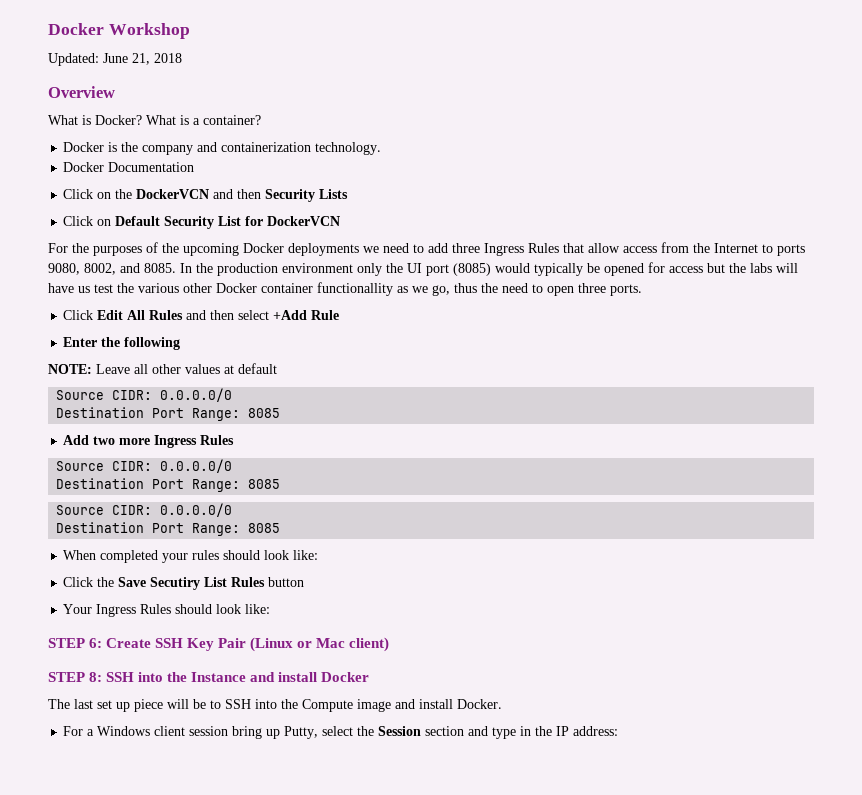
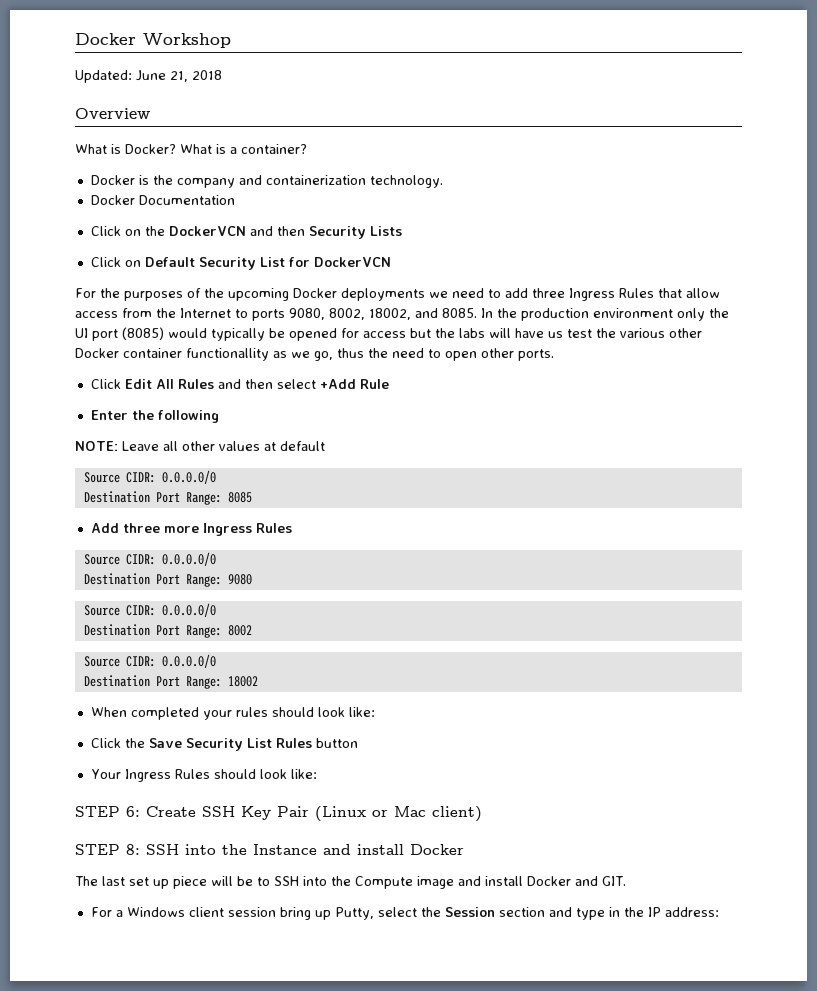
(116, 269) none -> [369,308,411,320] 18002,
[578,283,606,293] three -> [481,348,514,358] other
[93,436,116,445] two -> [122,523,160,533] three
[248,479,281,489] [56,503,233,517] [56,522,281,536] 8085 // Source CIDR: 0.0.0.0/0 // Destination Port Range: 8085 -> [227,574,252,585] [83,603,216,617] [83,624,252,638] [83,654,216,668] [83,675,258,689] 9080 // Source CIDR: 0.0.0.0/0 // Destination Port Range: 8002 // Source CIDR: 0.0.0.0/0 // Destination Port Range: 18002
[150,577,201,590] Secutiry -> [185,738,243,751] Security
[457,699,502,709] Docker. -> [527,876,626,886] Docker and GIT.

